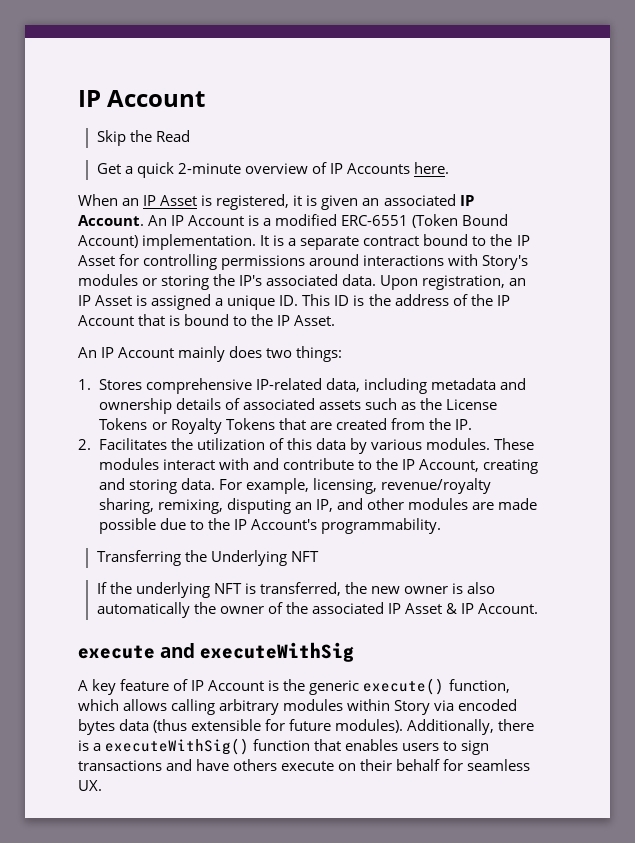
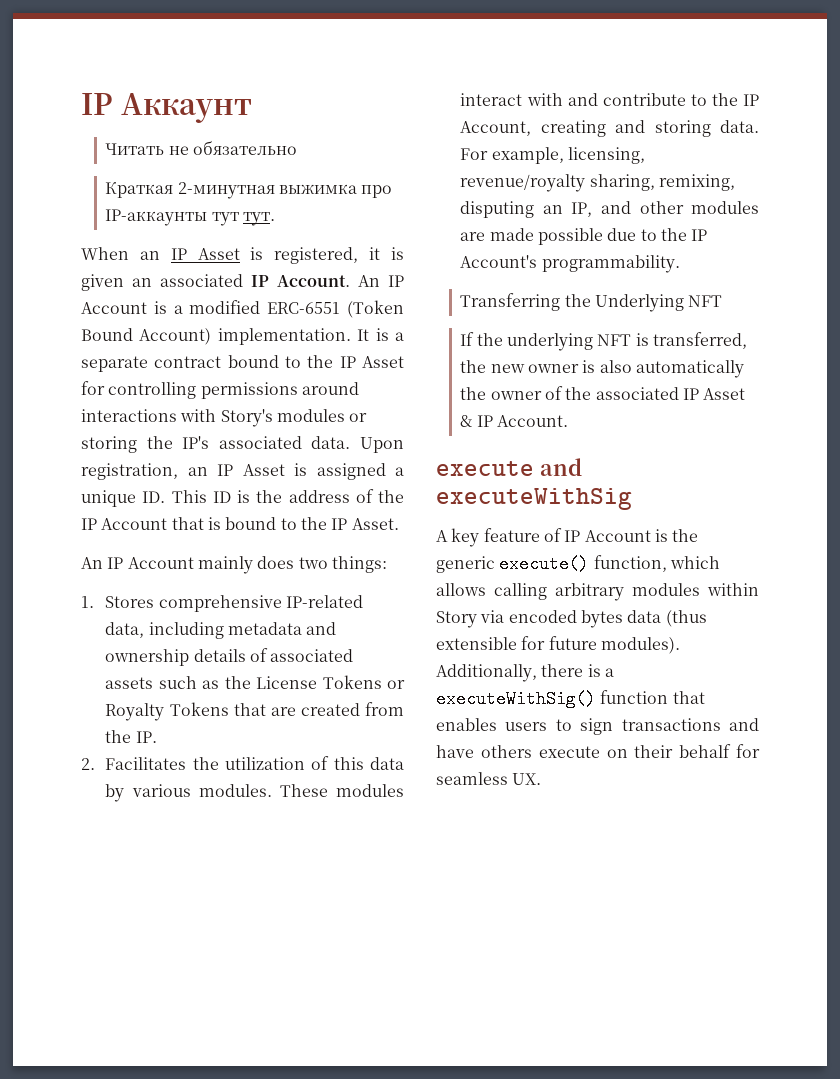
[78,90,206,107] [96,130,190,146] [96,162,449,178] IP Account // Skip the Read // Get a quick 2-minute overview of IP Accounts here. -> [81,93,252,123] [105,140,298,155] [105,182,393,199] [105,209,276,226] IP Аккаунт // Читать не обязательно // Краткая 2-минутная выжимка про IP-аккаунты тут тут.

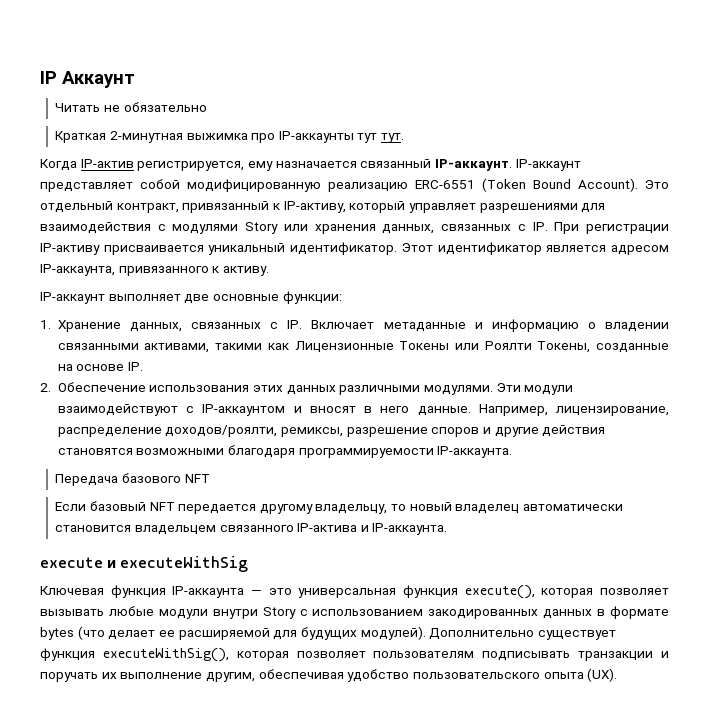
[81,247,404,264] [81,274,404,291] [81,300,405,318] [81,328,405,345] [81,355,404,372] [81,381,359,399] [81,409,368,427] [81,436,404,453] [81,463,404,480] [81,489,404,507] [81,517,399,530] [81,556,387,574] [81,595,364,612] [105,622,337,639] [105,648,354,666] [105,675,405,689] [105,702,404,721] [105,730,157,743] [81,756,404,770] [105,784,404,802] [460,93,759,106] [460,120,759,137] [460,147,646,164] [460,174,736,192] [460,201,759,218] [460,228,708,245] [460,255,680,273] [460,293,723,312] [460,332,748,351] [460,360,745,378] [460,386,746,400] [460,415,569,427] [436,458,582,476] When an IP Asset is registered, it is given an associated IP Account. An IP Account is a modified ERC-6551 (Token Bound Account) implementation. It is a separate contract bound to the IP Asset for controlling permissions around interactions with Story's modules or storing the IP's associated data. Upon registration, an IP Asset is assigned a unique ID. This ID is the address of the IP Account that is bound to the IP Asset. // An IP Account mainly does two things: // 1. Stores comprehensive IP-related data, including metadata and ownership details of associated assets such as the License Tokens or Royalty Tokens that are created from the IP. // 2. Facilitates the utilization of this data by various modules. These modules interact with and contribute to the IP Account, creating and storing data. For example, licensing, revenue/royalty sharing, remixing, disputing an IP, and other modules are made possible due to the IP Account's programmability. // Transferring the Underlying NFT // If the underlying NFT is transferred, the new owner is also automatically the owner of the associated IP Asset & IP Account. // execute and -> [40,159,581,171] [40,178,669,192] [40,201,606,213] [40,222,670,234] [40,242,669,255] [40,264,269,276] [40,291,342,304] [40,319,669,332] [57,341,670,353] [57,362,144,371] [40,382,574,395] [57,404,669,416] [57,425,606,437] [57,445,513,458] [55,473,210,486] [55,501,624,514] [55,523,448,535] [40,557,117,568] Когда IP-актив регистрируется, ему назначается связанный IP-аккаунт. IP-аккаунт представляет собой модифицированную реализацию ERC-6551 (Token Bound Account). Это отдельный контракт, привязанный к IP-активу, который управляет разрешениями для взаимодействия с модулями Story или хранения данных, связанных с IP. При регистрации IP-активу присваивается уникальный идентификатор. Этот идентификатор является адресом IP-аккаунта, привязанного к активу. // IP-аккаунт выполняет две основные функции: // 1. Хранение данных, связанных с IP. Включает метаданные и информацию о владении связанными активами, такими как Лицензионные Токены или Роялти Токены, созданные на основе IP. // 2. Обеспечение использования этих данных различными модулями. Эти модули взаимодействуют с IP-аккаунтом и вносят в него данные. Например, лицензирование, распределение доходов/роялти, ремиксы, разрешение споров и другие действия становятся возможными благодаря программируемости IP-аккаунта. // Передача базового NFT // Если базовый NFT передается другому владельцу, то новый владелец автоматически становится владельцем связанного IP-актива и IP-аккаунта. // execute и
[436,528,699,547] [436,555,720,573] [436,583,759,601] [436,610,707,628] [436,636,680,654] [436,664,614,682] [436,690,705,708] [436,718,759,735] [436,744,760,758] [436,772,542,785] A key feature of IP Account is the generic execute() function, which allows calling arbitrary modules within Story via encoded bytes data (thus extensible for future modules). Additionally, there is a executeWithSig() function that enables users to sign transactions and have others execute on their behalf for seamless UX. -> [40,585,670,599] [40,606,669,619] [40,626,616,640] [40,648,669,662] [40,668,618,682] Ключевая функция IP-аккаунта — это универсальная функция execute(), которая позволяет вызывать любые модули внутри Story с использованием закодированных данных в формате bytes (что делает ее расширяемой для будущих модулей). Дополнительно существует функция executeWithSig(), которая позволяет пользователям подписывать транзакции и поручать их выполнение другим, обеспечивая удобство пользовательского опыта (UX).

